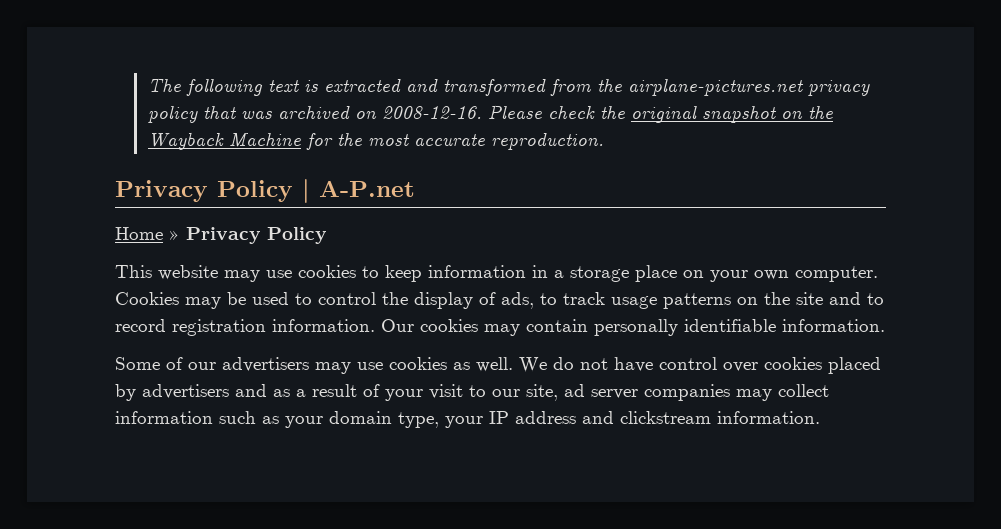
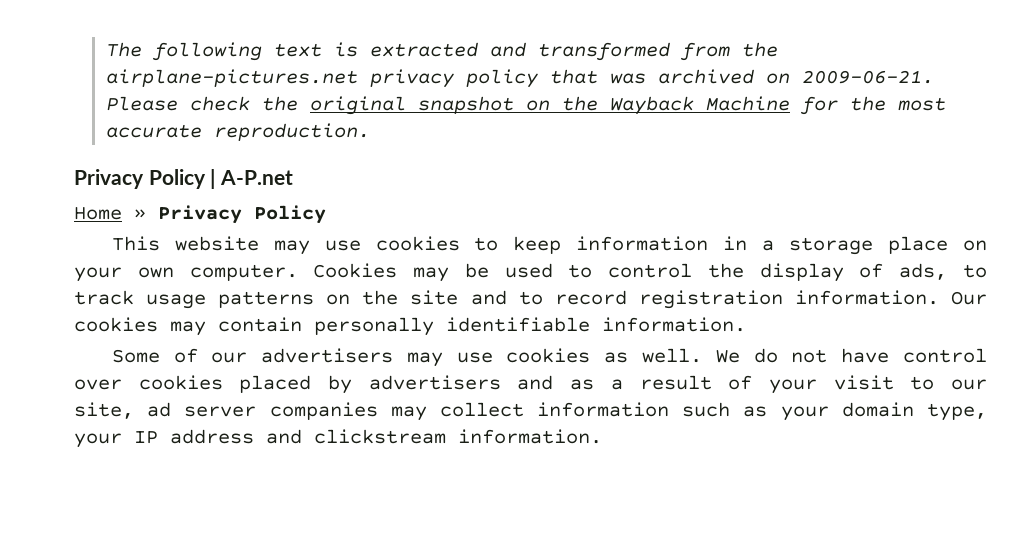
[381,106,482,119] 2008-12-16. -> [801,70,934,84] 2009-06-21.

